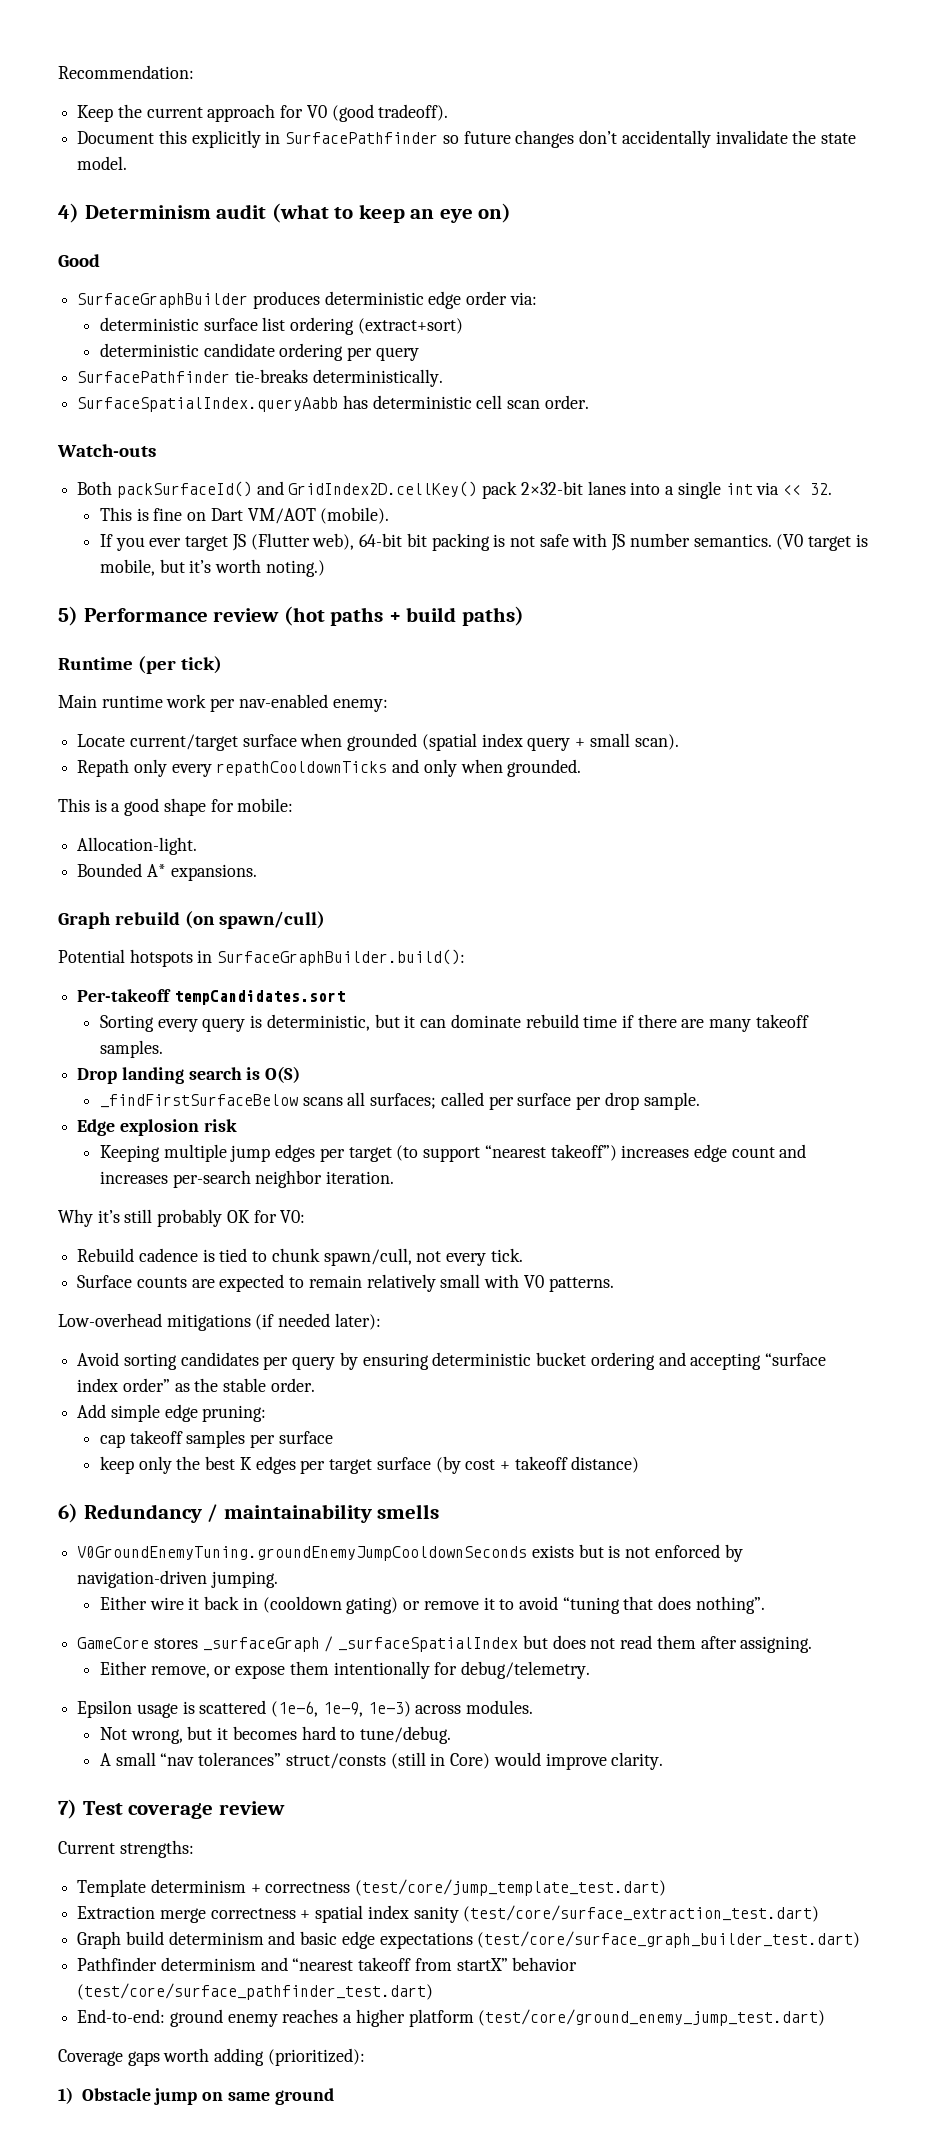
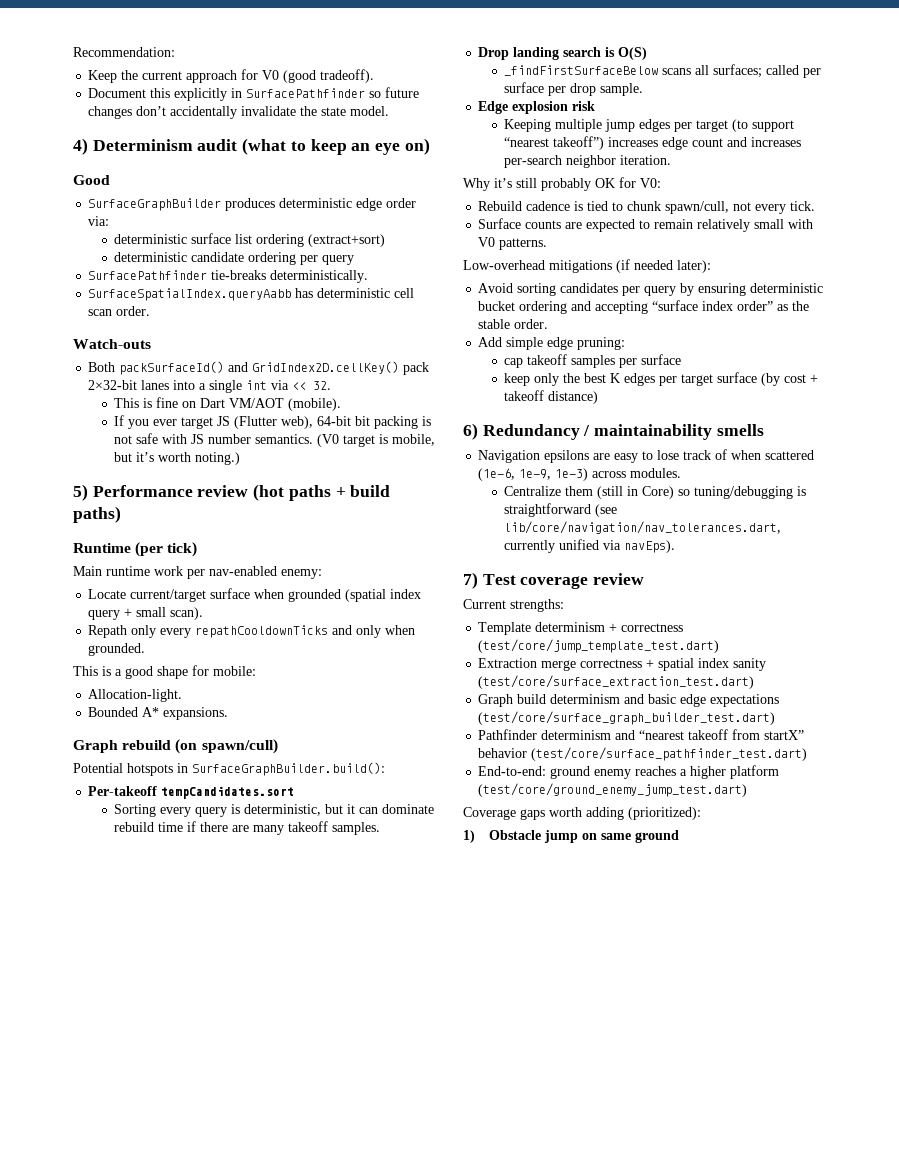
[77,1544,743,1562] [77,1570,278,1588] [99,1596,765,1614] [77,1635,813,1653] [99,1661,591,1679] [77,1700,195,1718] V0GroundEnemyTuning.groundEnemyJumpCooldownSeconds exists but is not enforced by navigation-driven jumping. // Either wire it back in (cooldown gating) or remove it to avoid “tuning that does nothing”. // GameCore stores _surfaceGraph / _surfaceSpatialIndex but does not read them after assigning. // Either remove, or expose them intentionally for debug/telemetry. // Epsilon usage is -> [478,449,762,463] Navigation epsilons are easy to lose track of when
[99,1726,452,1744] [99,1752,664,1770] Not wrong, but it becomes hard to tune/debug. // A small “nav tolerances” struct/consts (still in Core) would improve clarity. -> [504,486,807,499] [504,503,618,517] [504,521,782,534] [504,539,676,553] Centralize them (still in Core) so tuning/debugging is straightforward (see lib/core/navigation/nav_tolerances.dart, currently unified via navEps).

